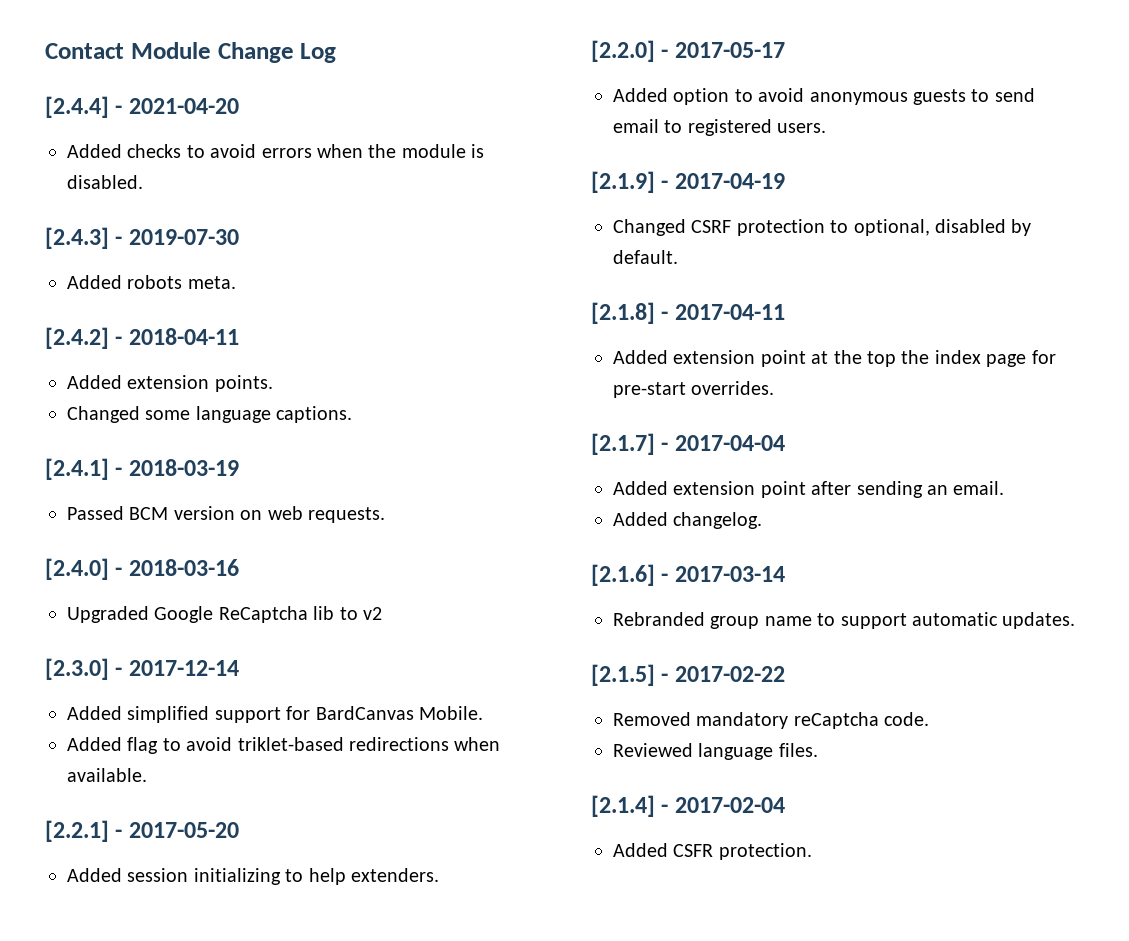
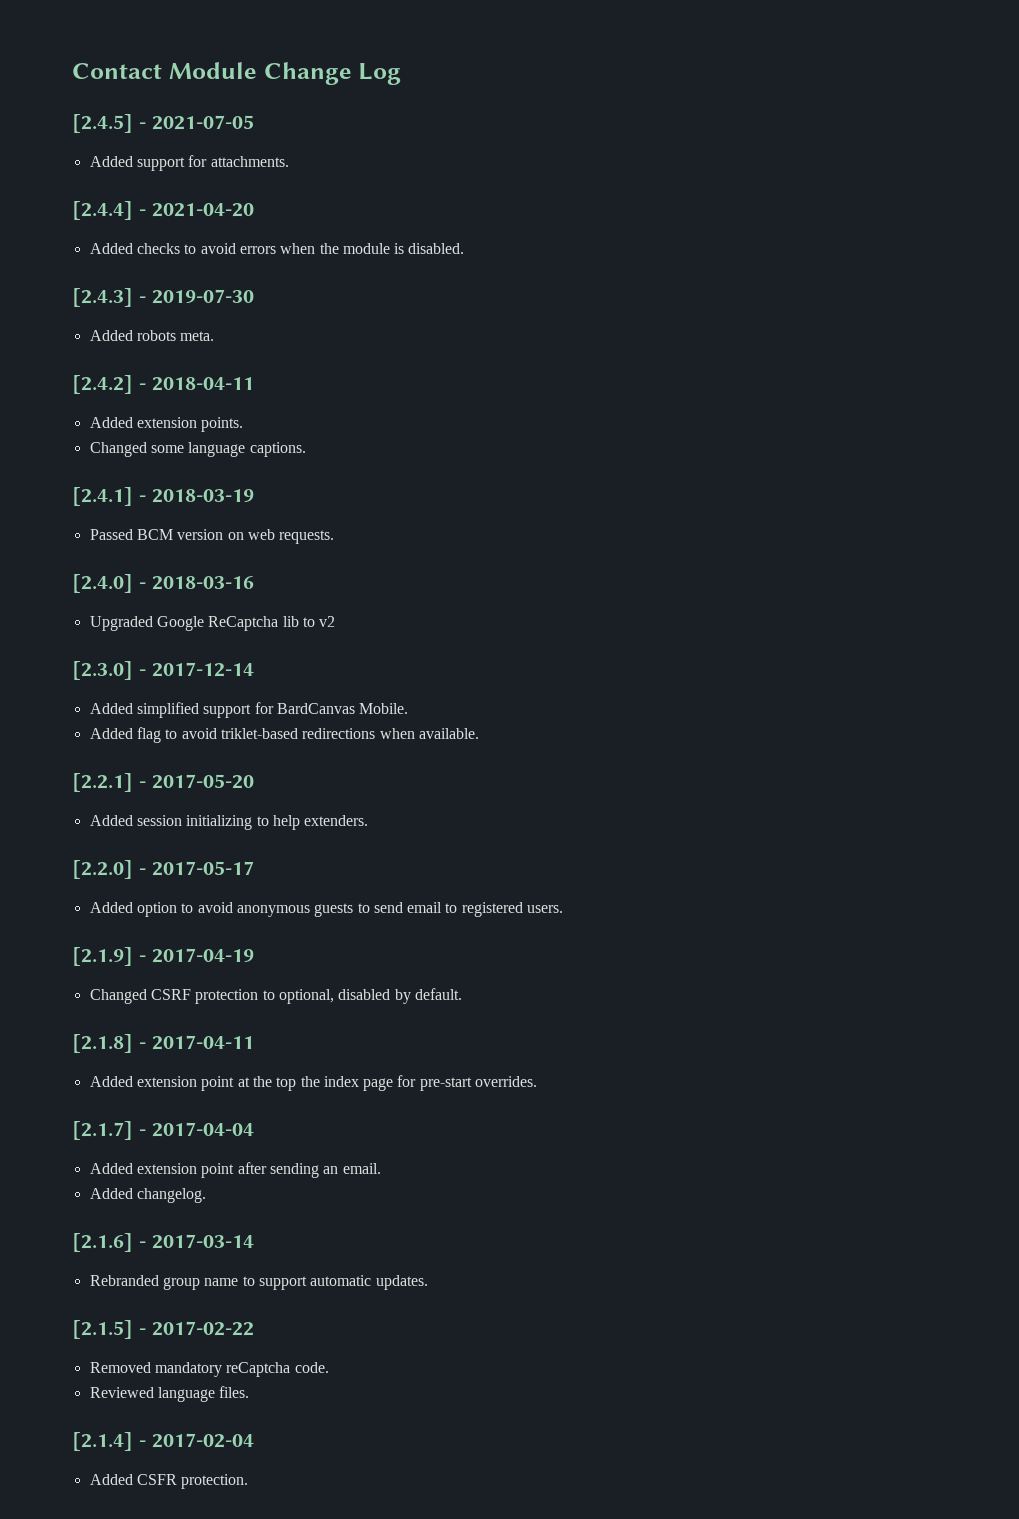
(337, 53) none -> [72,114,254,133] [89,155,289,171] // [2.4.5] - 2021-07-05 // Added support for attachments.

